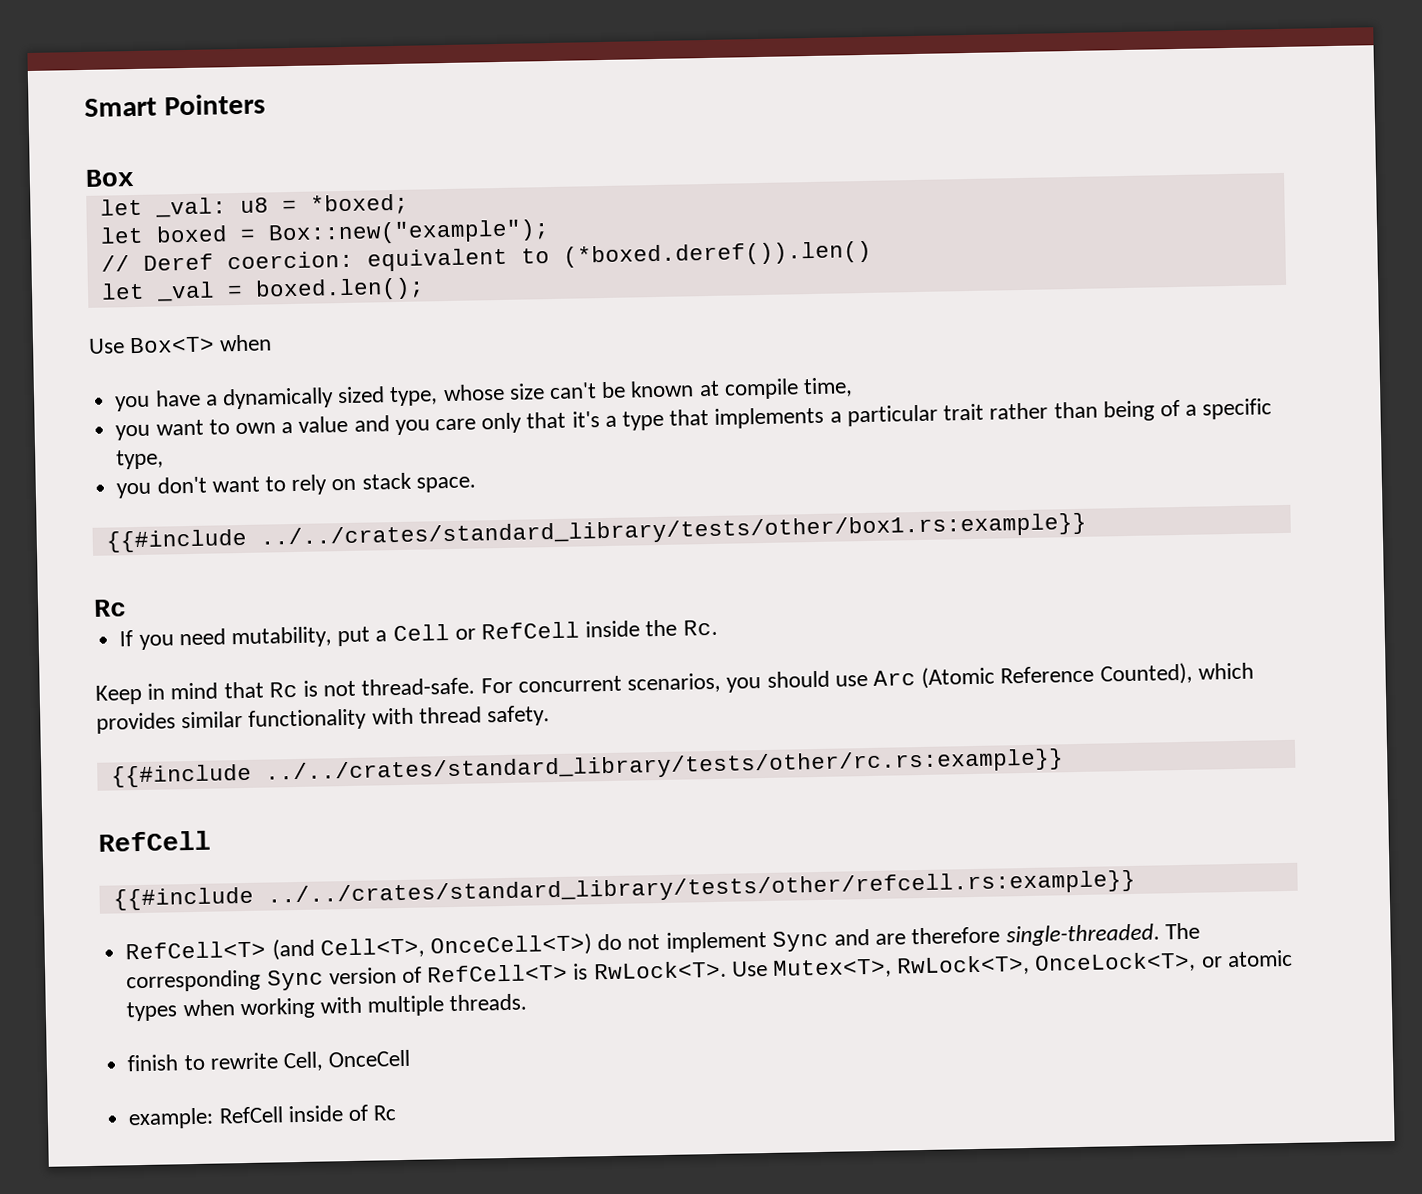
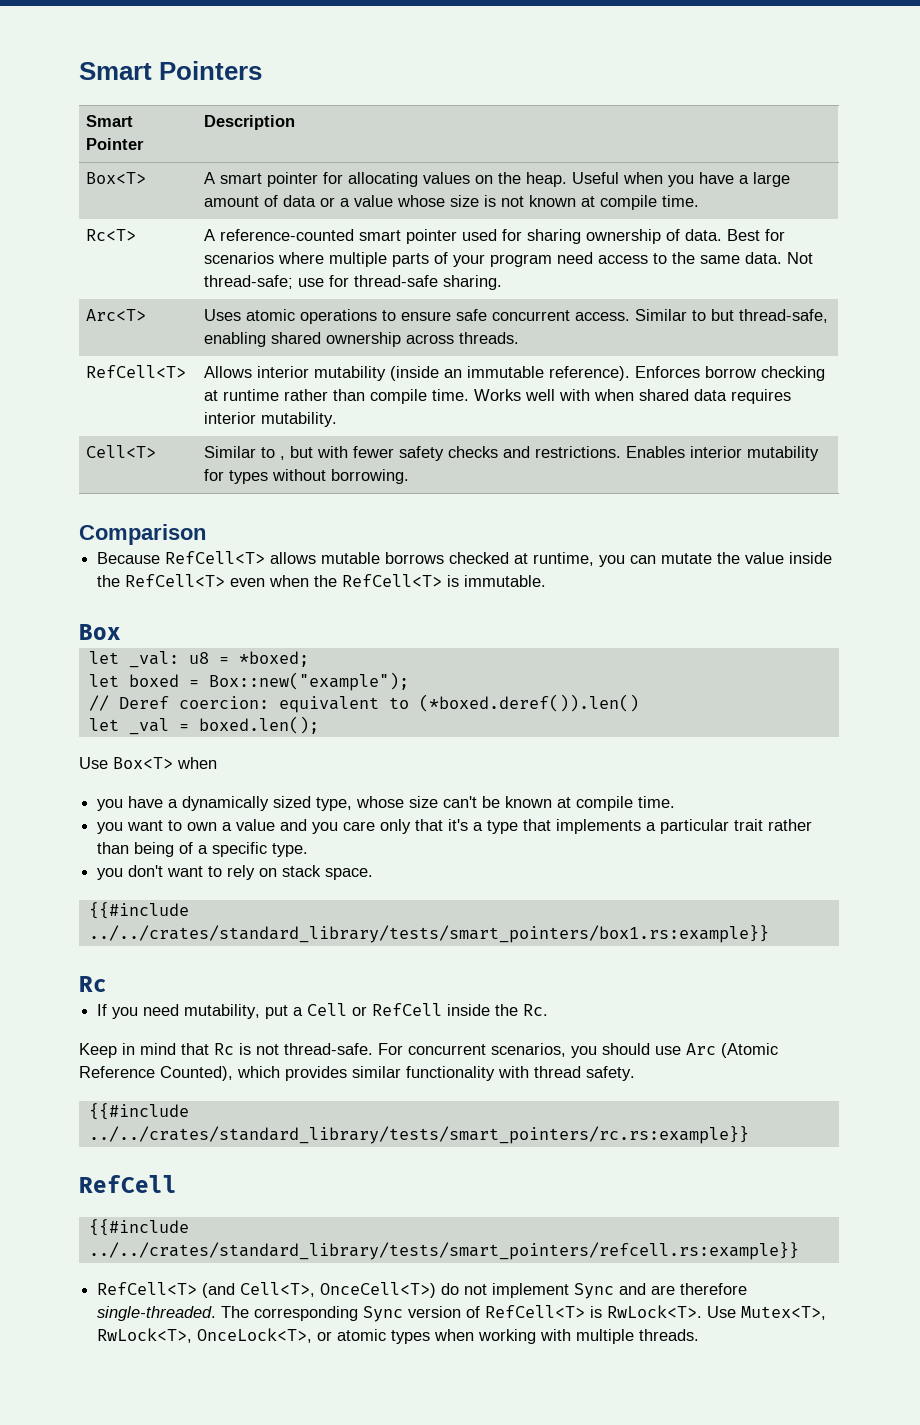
(266, 104) none -> [85,115,133,127] [85,138,144,150] [203,115,295,130] [85,172,146,184] [203,172,790,187] [203,195,699,210] [85,229,136,241] [203,229,785,244] [203,252,813,267] [203,275,502,290] [85,309,146,321] [203,309,828,324] [203,332,519,347] [85,365,186,378] [203,366,825,381] [203,389,791,404] [203,412,337,427] [85,445,156,458] [203,446,819,461] [203,469,409,484] [79,524,206,545] [97,551,833,567] [97,574,547,587] // Smart Pointer | Description // Box<T> | A smart pointer for allocating values on the heap. Useful when you have a large amount of data or a value whose size is not known at compile time. // Rc<T> | A reference-counted smart pointer used for sharing ownership of data. Best for scenarios where multiple parts of your program need access to the same data. Not thread-safe; use for thread-safe sharing. // Arc<T> | Uses atomic operations to ensure safe concurrent access. Similar to but thread-safe, enabling shared ownership across threads. // RefCell<T> | Allows interior mutability (inside an immutable reference). Enforces borrow checking at runtime rather than compile time. Works well with when shared data requires interior mutability. // Cell<T> | Similar to , but with fewer safety checks and restrictions. Enables interior mutability for types without borrowing. // Comparison // Because RefCell<T> allows mutable borrows checked at runtime, you can mutate the value inside the RefCell<T> even when the RefCell<T> is immutable.
[803,377,854,398] time, -> [638,796,676,808] time.
[116,449,165,470] type, -> [272,843,309,857] type.
[259,512,1087,550] ../../crates/standard_library/tests/other/box1.rs:example}} -> [88,925,769,943] ../../crates/standard_library/tests/smart_pointers/box1.rs:example}}
[264,748,1064,785] ../../crates/standard_library/tests/other/rc.rs:example}} -> [88,1126,749,1144] ../../crates/standard_library/tests/smart_pointers/rc.rs:example}}
[266,869,1136,908] ../../crates/standard_library/tests/other/refcell.rs:example}} -> [88,1242,799,1260] ../../crates/standard_library/tests/smart_pointers/refcell.rs:example}}
[127,1049,411,1072] [128,1104,397,1130] // finish to rewrite Cell, OnceCell // example: RefCell inside of Rc -> (700, 1335) none

